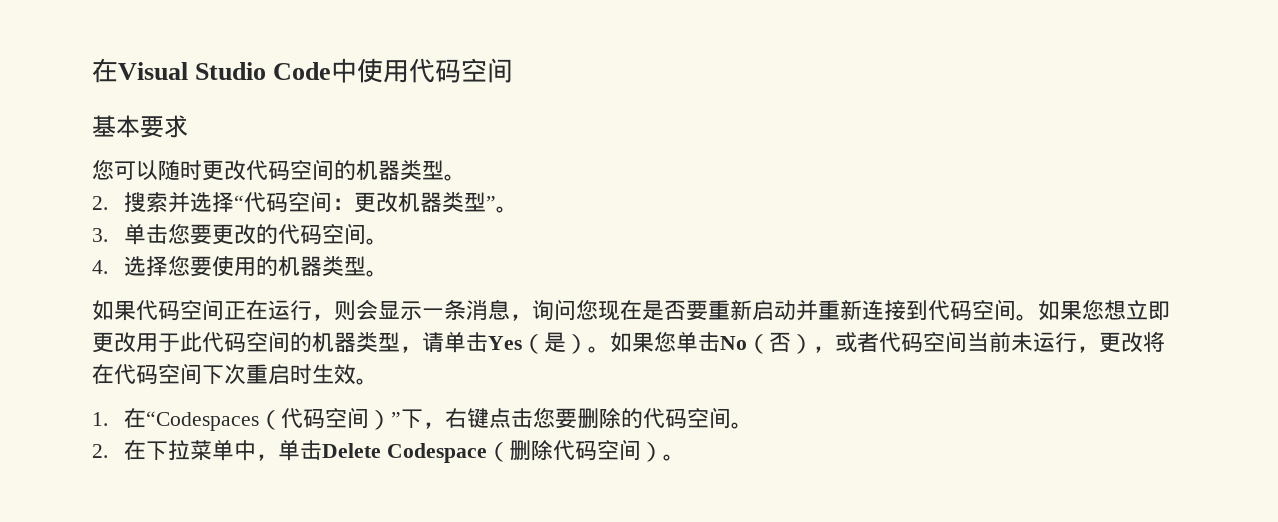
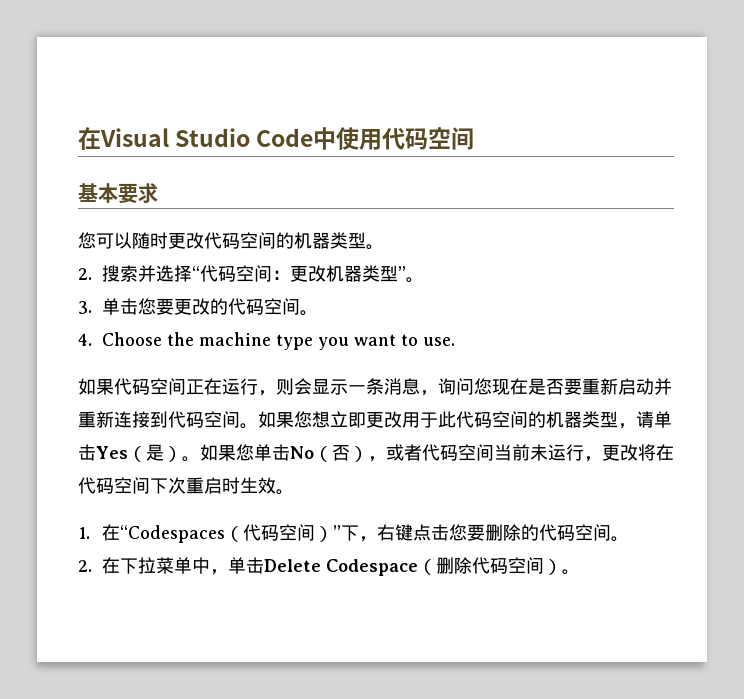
[124,255,389,277] 选择您要使用的机器类型。 -> [101,332,455,350] Choose the machine type you want to use.

